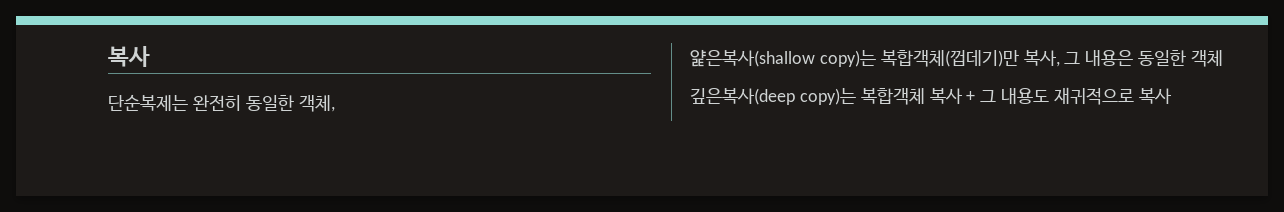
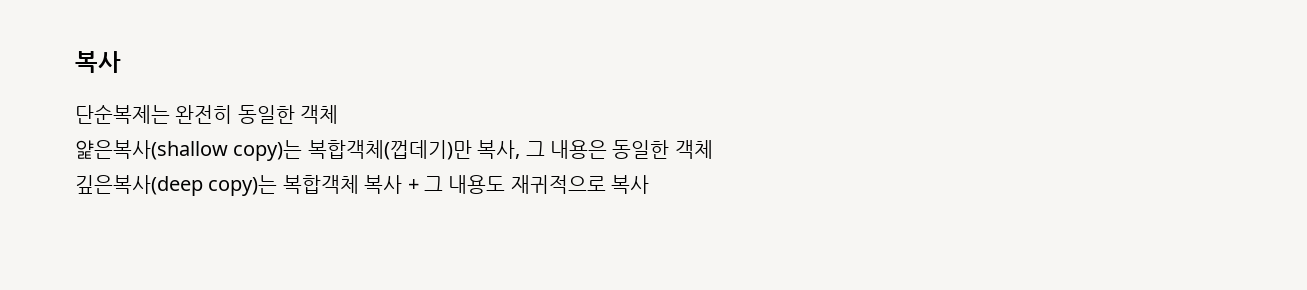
[298,95,335,112] 객체, -> [300,105,339,124] 객체

